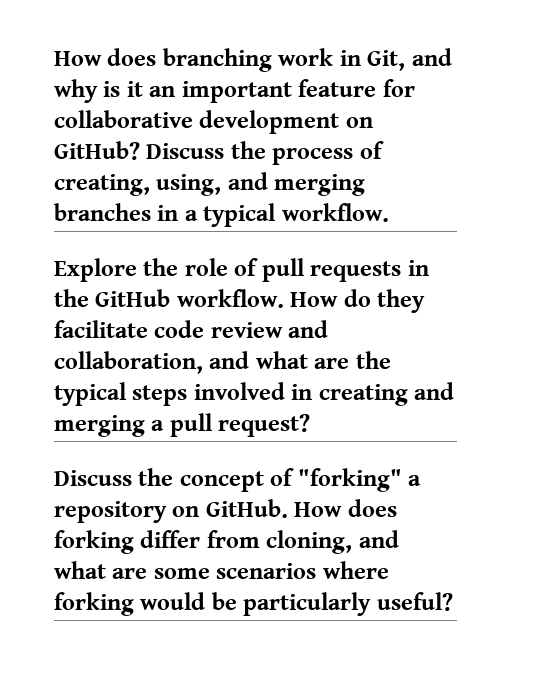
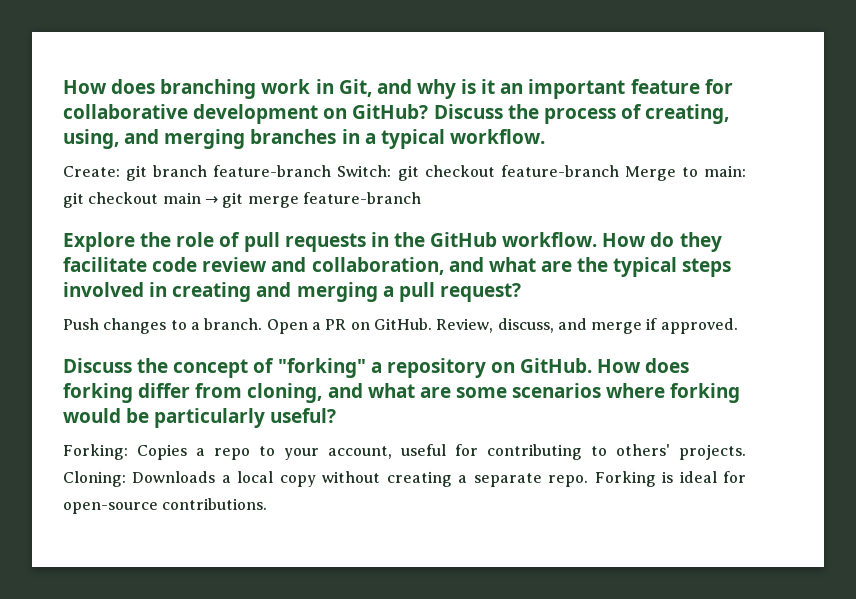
(389, 212) none -> [63,165,747,181] [63,192,421,208] // Create: git branch feature-branch Switch: git checkout feature-branch Merge to main: git checkout main → git merge feature-branch
(311, 425) none -> [63,318,738,334] // Push changes to a branch. Open a PR on GitHub. Review, discuss, and merge if approved.
(453, 601) none -> [63,444,746,460] [63,471,746,487] [63,498,268,514] // Forking: Copies a repo to your account, useful for contributing to others' projects. Cloning: Downloads a local copy without creating a separate repo. Forking is ideal for open-source contributions.

